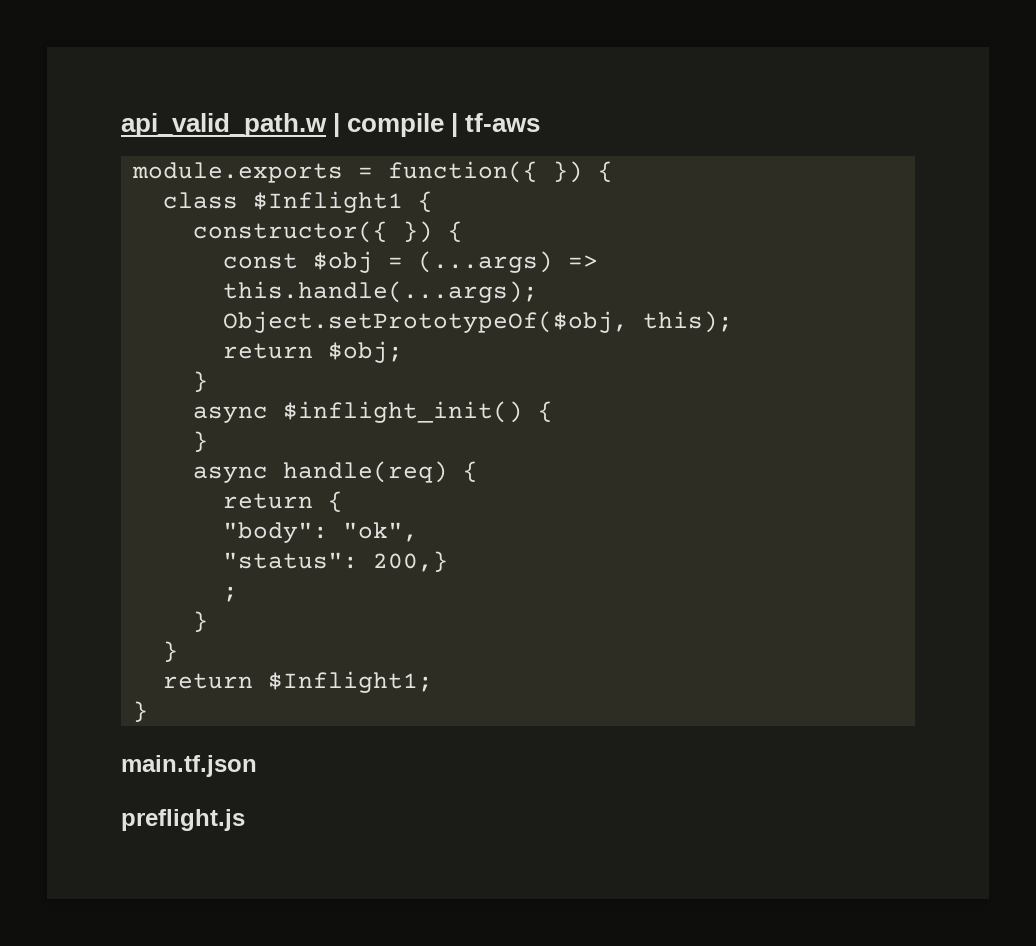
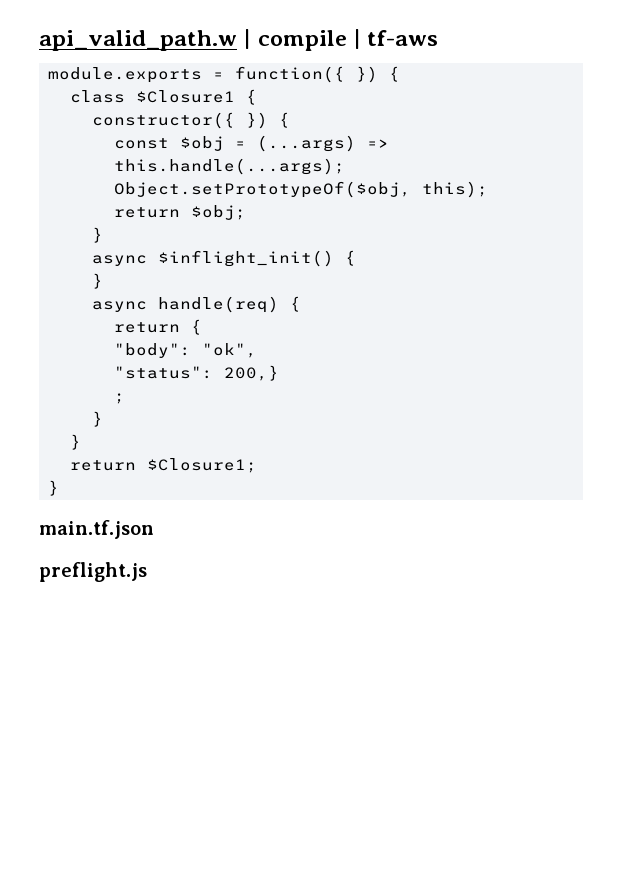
[253,191,404,213] $Inflight1 -> [136,90,235,103] $Closure1
[268,671,434,693] $Inflight1; -> [147,458,257,473] $Closure1;

